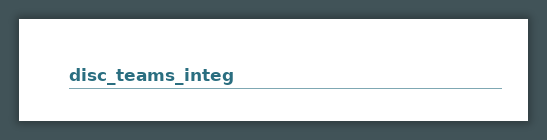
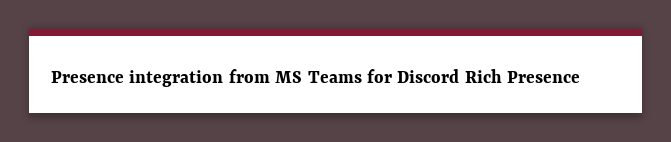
[69,68,234,85] disc_teams_integ -> [51,69,581,87] Presence integration from MS Teams for Discord Rich Presence

